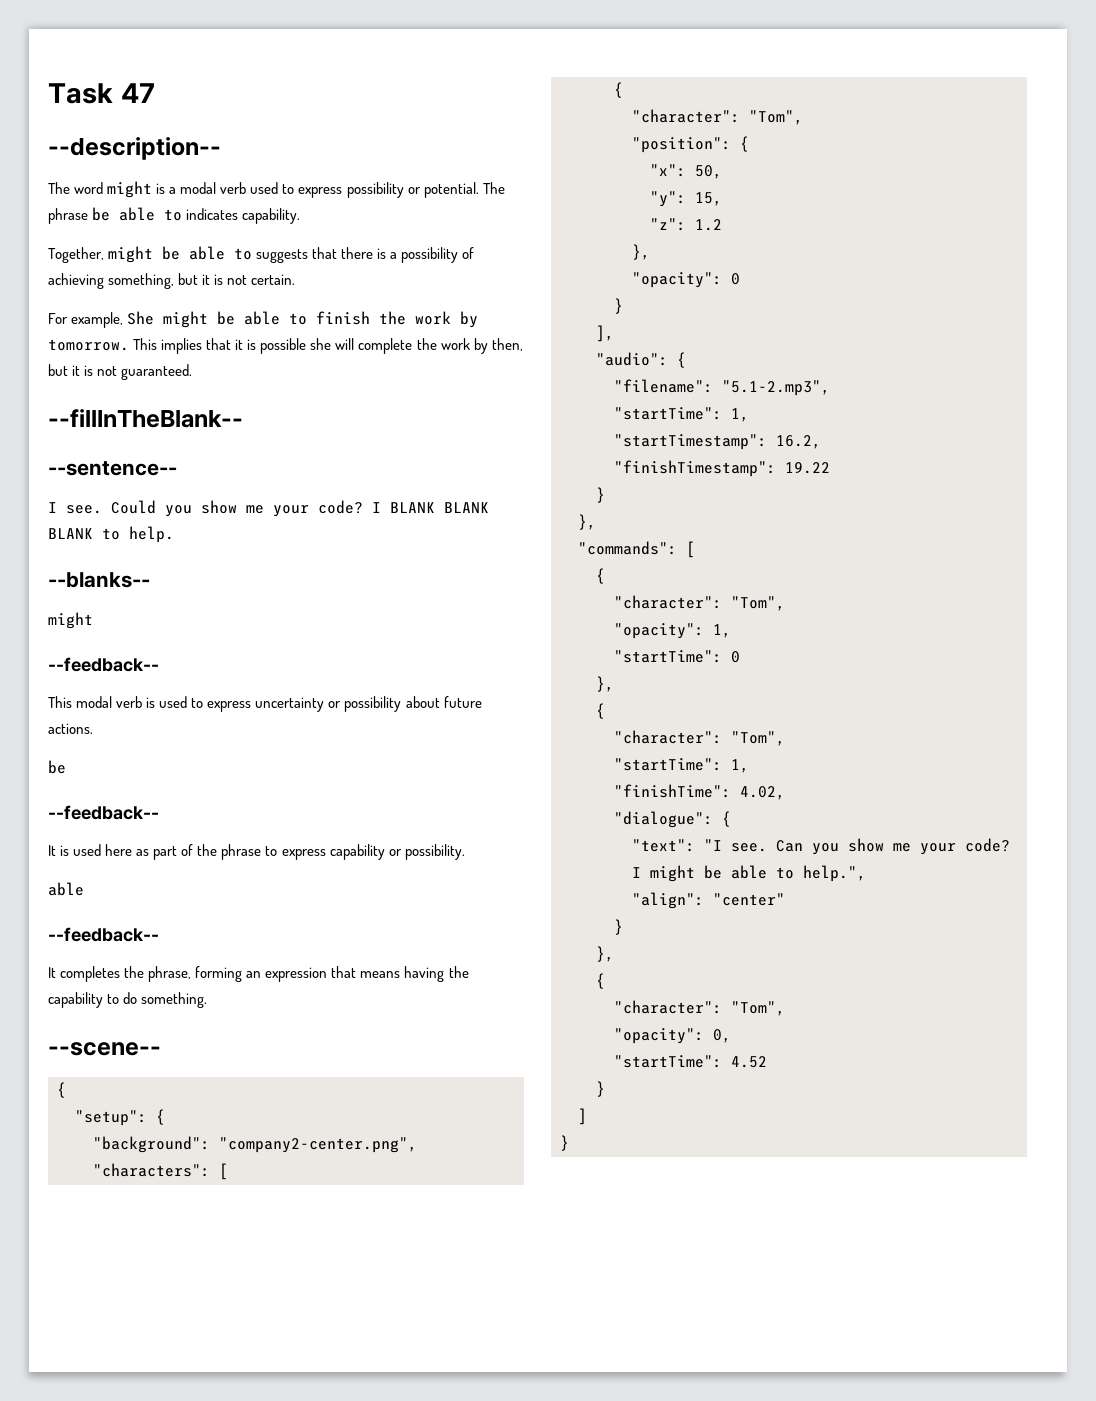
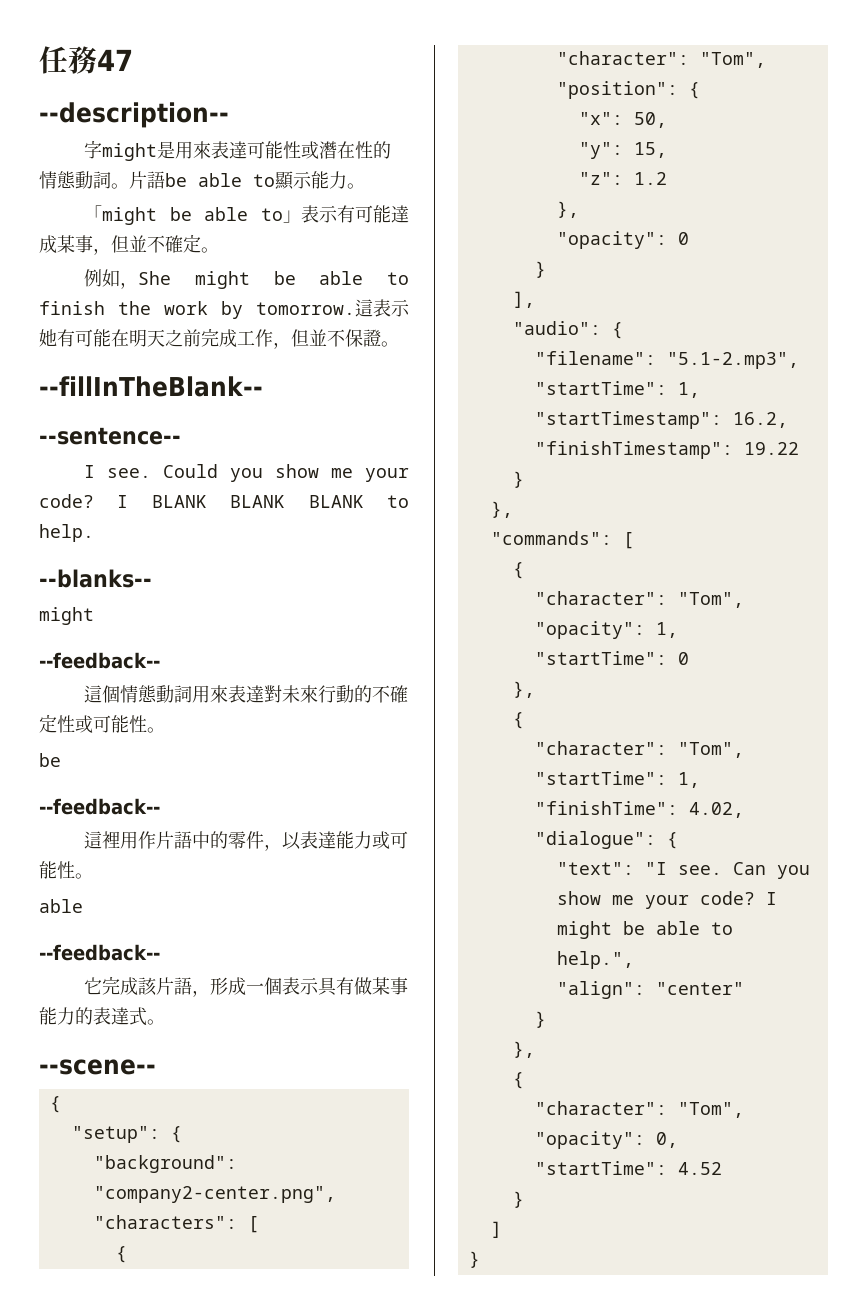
[48,83,113,104] Task -> [39,46,97,74] 任務
[48,181,505,198] [48,207,301,224] [48,246,475,263] [48,273,296,289] [48,312,124,328] The word might is a modal verb used to express possibility or potential. The phrase be able to indicates capability. // Together, might be able to suggests that there is a possibility of achieving something, but it is not certain. // For example, -> [84,140,392,161] [39,171,365,190] [84,205,409,225] [39,234,219,255] [84,269,139,289] 字might是用來表達可能性或潛在性的情態動詞。片語be able to顯示能力。 // 「might be able to」表示有可能達成某事，但並不確定。 // 例如，
[133,338,523,354] [48,364,193,380] This implies that it is possible she will complete the work by then, but it is not guaranteed. -> [355,299,410,317] [39,328,399,349] 這表示她有可能在明天之前完成工作，但並不保證。
[48,696,482,712] [48,723,93,734] [48,760,66,774] [48,805,159,820] [48,844,465,860] [48,882,84,896] [48,927,159,942] [48,966,469,982] [48,992,208,1008] This modal verb is used to express uncertainty or possibility about future actions. // be // --feedback-- // It is used here as part of the phrase to express capability or possibility. // able // --feedback-- // It completes the phrase, forming an expression that means having the capability to do something. -> [84,685,409,703] [39,714,165,733] [39,753,61,767] [39,798,160,815] [84,831,409,851] [39,861,93,879] [39,899,83,913] [39,944,160,961] [84,976,409,997] [39,1007,165,1026] 這個情態動詞用來表達對未來行動的不確定性或可能性。 // be // --feedback-- // 這裡用作片語中的零件，以表達能力或可能性。 // able // --feedback-- // 它完成該片語，形成一個表示具有做某事能力的表達式。

